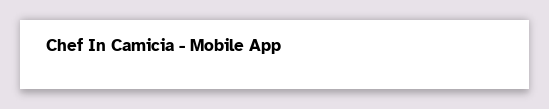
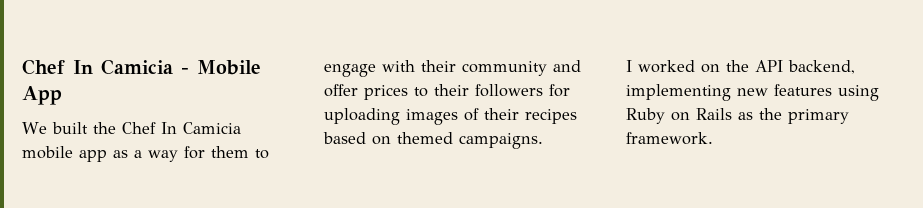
(281, 46) none -> [22,122,241,134] [22,146,269,162] [324,60,581,77] [324,84,570,100] [324,108,577,125] [323,132,543,149] [626,60,855,74] [626,84,879,101] [626,108,849,124] [626,132,713,145] // We built the Chef In Camicia mobile app as a way for them to engage with their community and offer prices to their followers for uploading images of their recipes based on themed campaigns. // I worked on the API backend, implementing new features using Ruby on Rails as the primary framework.

